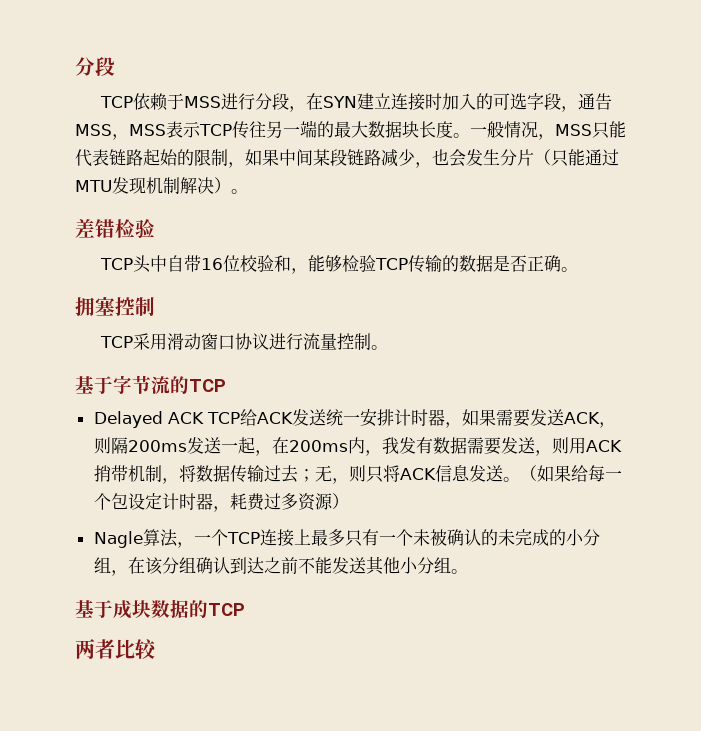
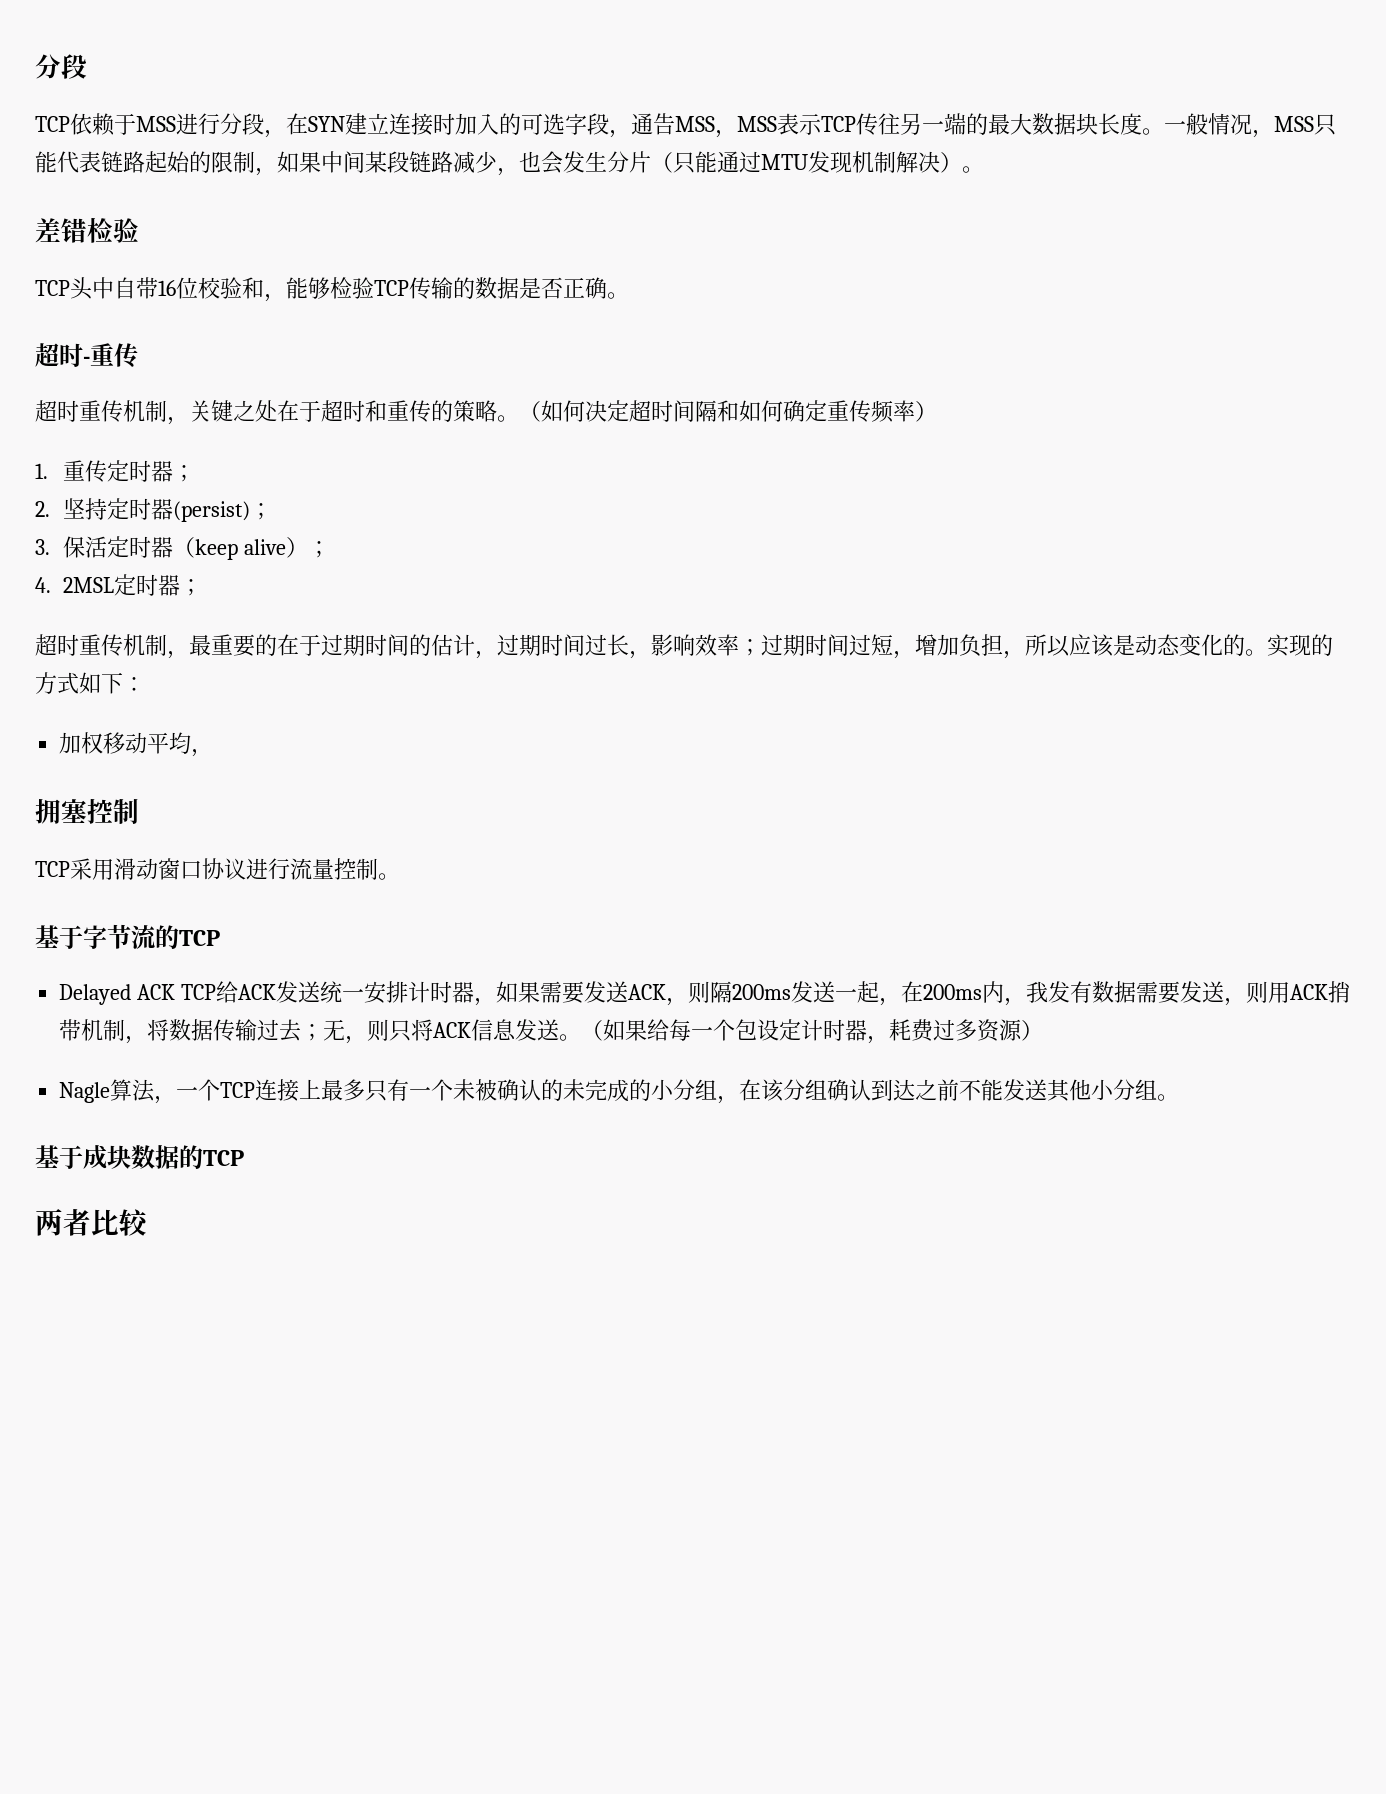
(579, 269) none -> [35,343,138,368] [35,400,937,425] [35,460,196,482] [35,498,273,522] [35,536,331,560] [35,574,203,596] [35,634,1333,659] [35,672,145,694] [59,732,214,757] // 超时-重传 // 超时重传机制，关键之处在于超时和重传的策略。（如何决定超时间隔和如何确定重传频率） // 1.重传定时器； // 2.坚持定时器(persist)； // 3.保活定时器（keep alive）； // 4. 2MSL定时器； // 超时重传机制，最重要的在于过期时间的估计，过期时间过长，影响效率；过期时间过短，增加负担，所以应该是动态变化的。实现的方式如下： // 加权移动平均，

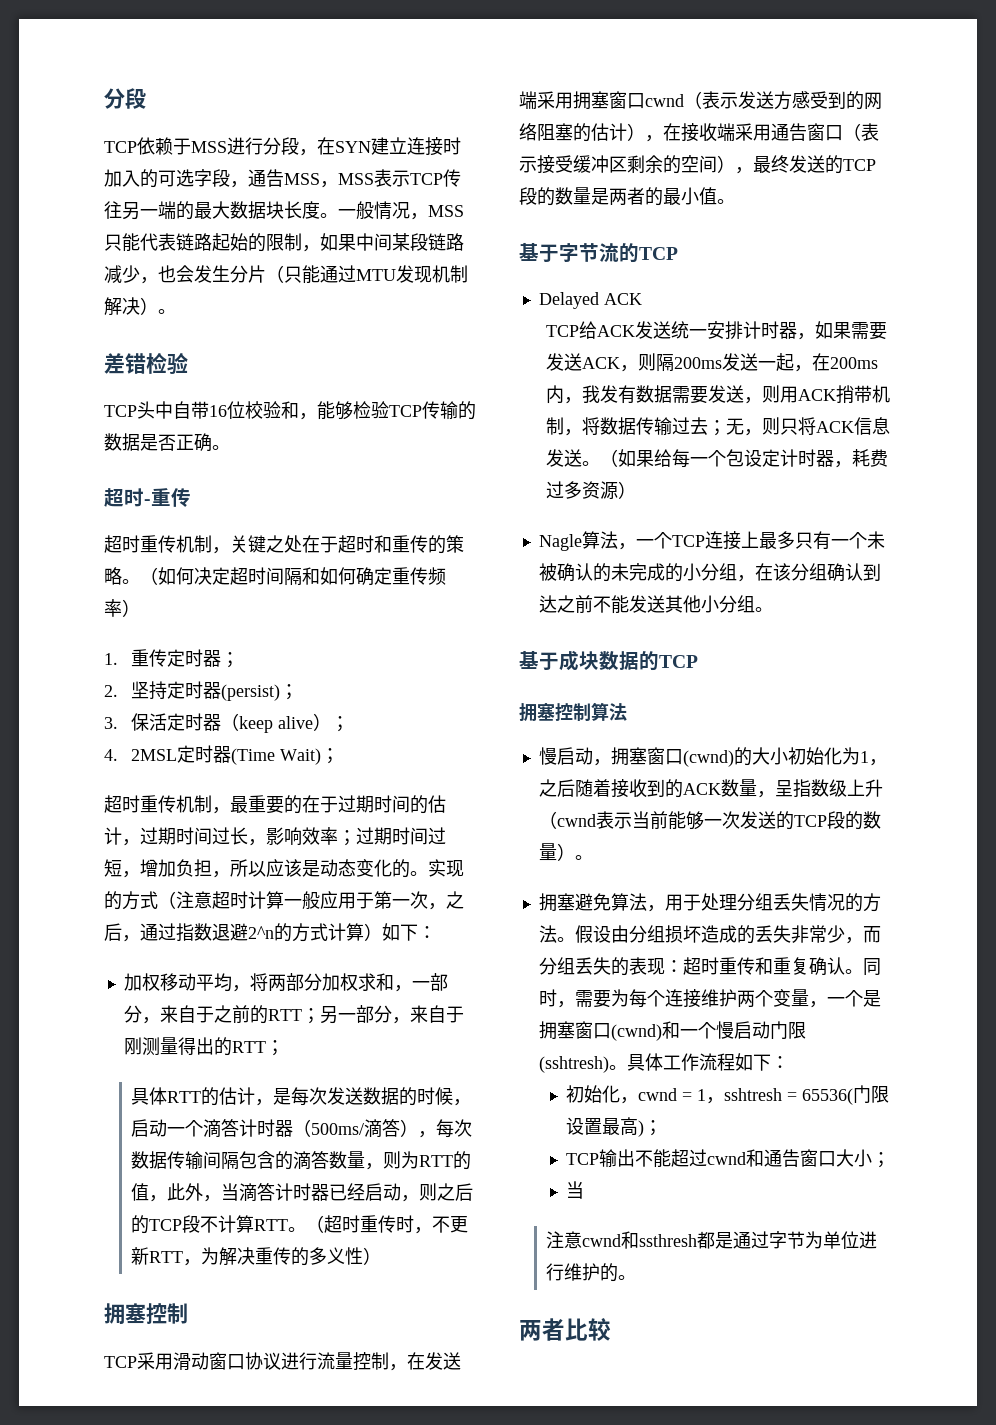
(181, 585) none -> [231,748,322,765] (Time Wait)
(79, 683) none -> [158,891,464,910] [104,923,382,942] （注意超时计算一般应用于第一次，之后，通过指数退避2^n的方式计算）
(214, 753) none -> [249,973,448,992] [123,1005,464,1024] [123,1037,284,1056] [131,1087,472,1106] [131,1119,473,1138] [131,1151,472,1170] [131,1183,474,1202] [131,1215,469,1234] [131,1247,382,1266] 将两部分加权求和，一部分，来自于之前的RTT；另一部分，来自于刚测量得出的RTT； // 具体RTT的估计，是每次发送数据的时候，启动一个滴答计时器（500ms/滴答），每次数据传输间隔包含的滴答数量，则为RTT的值，此外，当滴答计时器已经启动，则之后的TCP段不计算RTT。（超时重传时，不更新RTT，为解决重传的多义性）
(378, 869) none -> [389,1352,461,1371] [519,91,882,110] [519,123,879,142] [519,155,876,174] [519,187,717,206] ，在发送端采用拥塞窗口cwnd（表示发送方感受到的网络阻塞的估计），在接收端采用通告窗口（表示接受缓冲区剩余的空间），最终发送的TCP段的数量是两者的最小值
(176, 992) none -> (642, 299) //
(244, 1158) none -> [519,702,627,722] [538,747,887,767] [538,779,883,798] [538,811,881,830] [538,843,593,861] [538,893,881,912] [538,925,881,944] [538,957,881,976] [538,989,881,1008] [538,1021,806,1041] [538,1053,789,1073] [566,1085,890,1105] [566,1117,663,1137] [566,1149,891,1168] [566,1181,585,1199] [546,1231,878,1249] [546,1263,637,1282] // 拥塞控制算法 // 慢启动，拥塞窗口(cwnd)的大小初始化为1，之后随着接收到的ACK数量，呈指数级上升（cwnd表示当前能够一次发送的TCP段的数量）。 // 拥塞避免算法，用于处理分组丢失情况的方法。假设由分组损坏造成的丢失非常少，而分组丢失的表现：超时重传和重复确认。同时，需要为每个连接维护两个变量，一个是拥塞窗口(cwnd)和一个慢启动门限(sshtresh)。具体工作流程如下： // 初始化，cwnd = 1，sshtresh = 65536(门限设置最高)； // TCP输出不能超过cwnd和通告窗口大小； // 当 // 注意cwnd和ssthresh都是通过字节为单位进行维护的。

